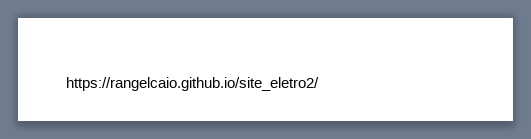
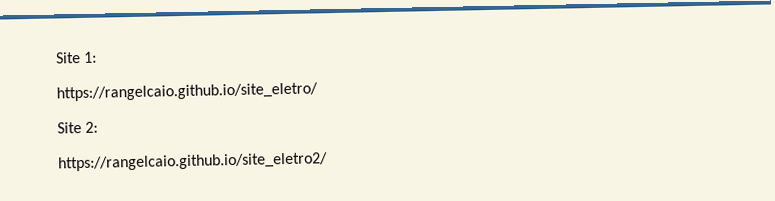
(66, 84) none -> [55,51,98,64] [56,82,318,102] [57,121,99,134] Site 1: // https://rangelcaio.github.io/site_eletro/ // Site 2: //

